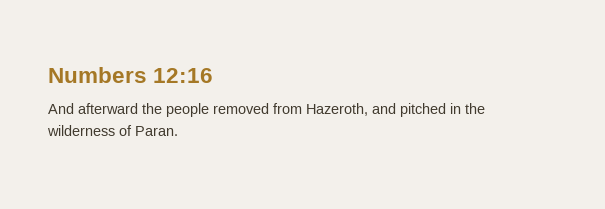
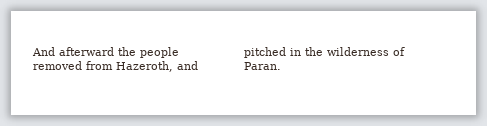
[48,67,214,83] Numbers 12:16 // -> (32, 51) none

